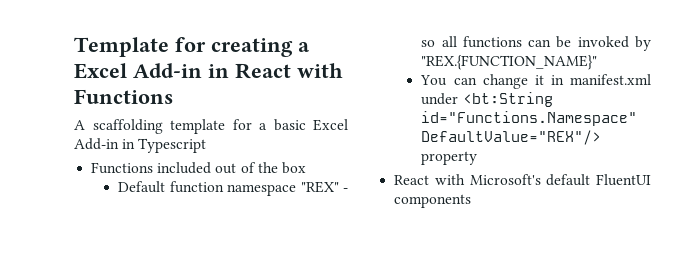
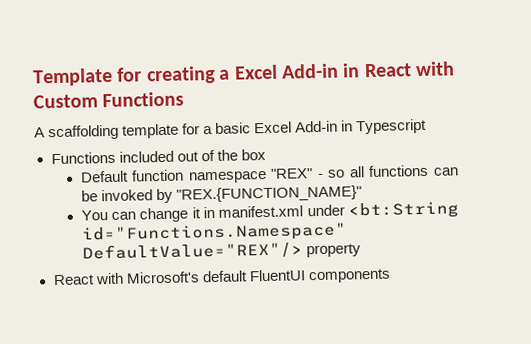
(343, 70) none -> [33,94,98,109] Custom

